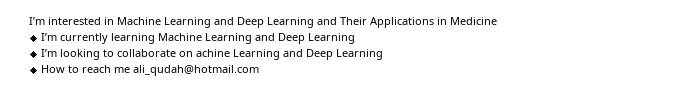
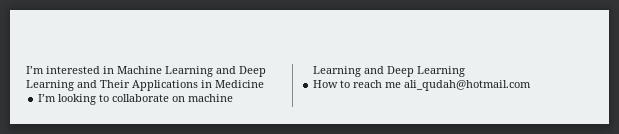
[41,33,356,44] // I’m currently learning Machine Learning and Deep Learning -> (264, 84) none
[196,49,231,57] achine -> [188,94,234,102] machine

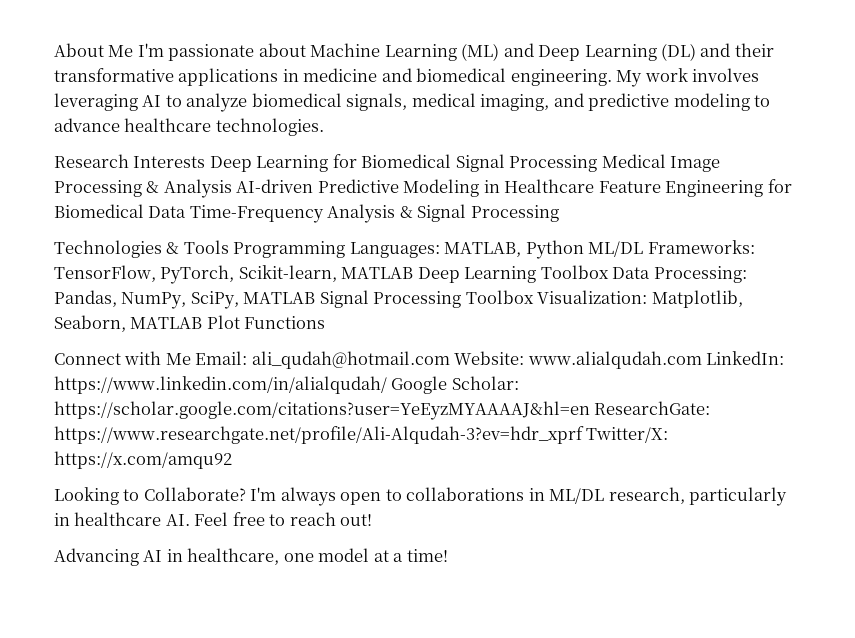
[26,66,114,74] I’m interested in -> [54,43,306,61] About Me I'm passionate about
[216,66,266,77] [26,80,264,91] [38,94,234,105] [313,66,466,77] [313,80,532,91] and Deep Learning and Their Applications in Medicine // I’m looking to collaborate on machine Learning and Deep Learning // How to reach me ali_qudah@hotmail.com -> [461,43,774,61] [54,68,760,87] [54,93,771,112] [54,118,324,136] [54,154,721,172] [54,179,792,198] [54,204,559,223] [54,240,755,259] [54,265,747,284] [54,290,743,309] [54,315,326,332] [54,351,785,369] [54,376,519,394] [54,401,711,420] [54,426,669,444] [54,451,232,469] [54,487,788,506] [54,512,373,526] [54,548,448,566] (ML) and Deep Learning (DL) and their transformative applications in medicine and biomedical engineering. My work involves leveraging AI to analyze biomedical signals, medical imaging, and predictive modeling to advance healthcare technologies. // Research Interests Deep Learning for Biomedical Signal Processing Medical Image Processing & Analysis AI-driven Predictive Modeling in Healthcare Feature Engineering for Biomedical Data Time-Frequency Analysis & Signal Processing // Technologies & Tools Programming Languages: MATLAB, Python ML/DL Frameworks: TensorFlow, PyTorch, Scikit-learn, MATLAB Deep Learning Toolbox Data Processing: Pandas, NumPy, SciPy, MATLAB Signal Processing Toolbox Visualization: Matplotlib, Seaborn, MATLAB Plot Functions // Connect with Me Email: ali_qudah@hotmail.com Website: www.alialqudah.com LinkedIn: https://www.linkedin.com/in/alialqudah/ Google Scholar: https://scholar.google.com/citations?user=YeEyzMYAAAAJ&hl=en ResearchGate: https://www.researchgate.net/profile/Ali-Alqudah-3?ev=hdr_xprf Twitter/X: https://x.com/amqu92 // Looking to Collaborate? I'm always open to collaborations in ML/DL research, particularly in healthcare AI. Feel free to reach out! // Advancing AI in healthcare, one model at a time!

